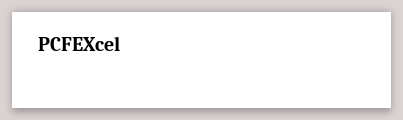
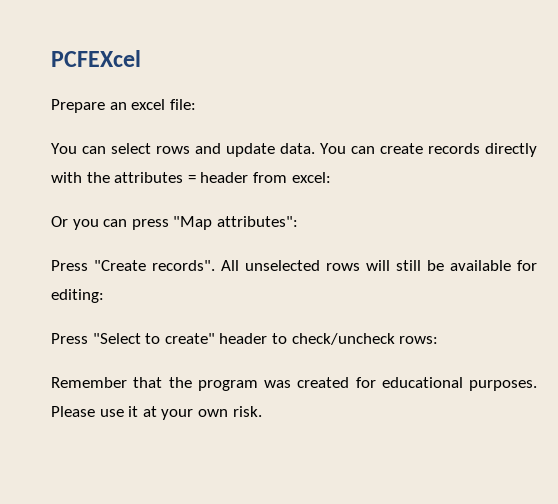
(120, 43) none -> [51,99,196,113] [51,143,537,157] [51,172,331,183] [51,216,298,230] [51,260,537,271] [51,289,104,303] [51,333,439,345] [51,377,537,391] [51,406,262,420] // Prepare an excel file: // You can select rows and update data. You can create records directly with the attributes = header from excel: // Or you can press "Map attributes": // Press "Create records". All unselected rows will still be available for editing: // Press "Select to create" header to check/uncheck rows: // Remember that the program was created for educational purposes. Please use it at your own risk.

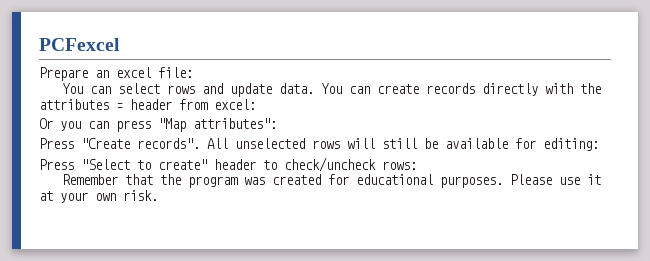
[51,50,141,67] PCFEXcel -> [39,38,120,51] PCFexcel

